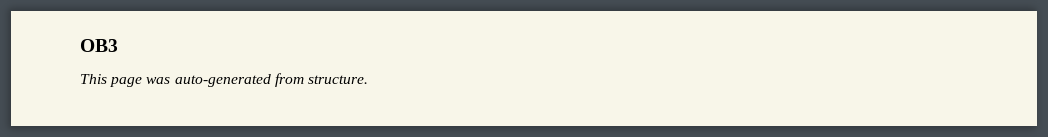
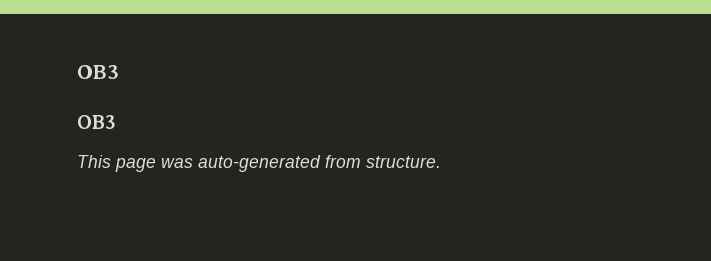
[80,39,118,52] OB3 -> [77,65,119,79] [77,115,116,129] OB3 // OB3

